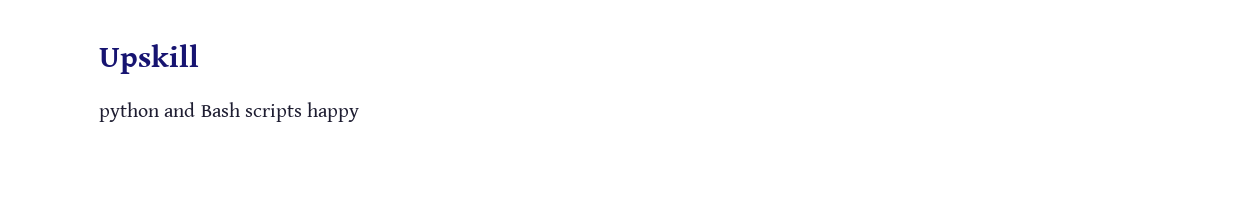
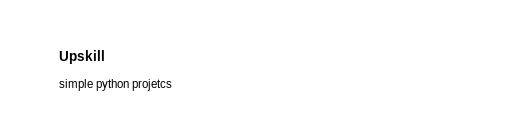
[99,102,360,122] python and Bash scripts happy -> [59,79,173,91] simple python projetcs

